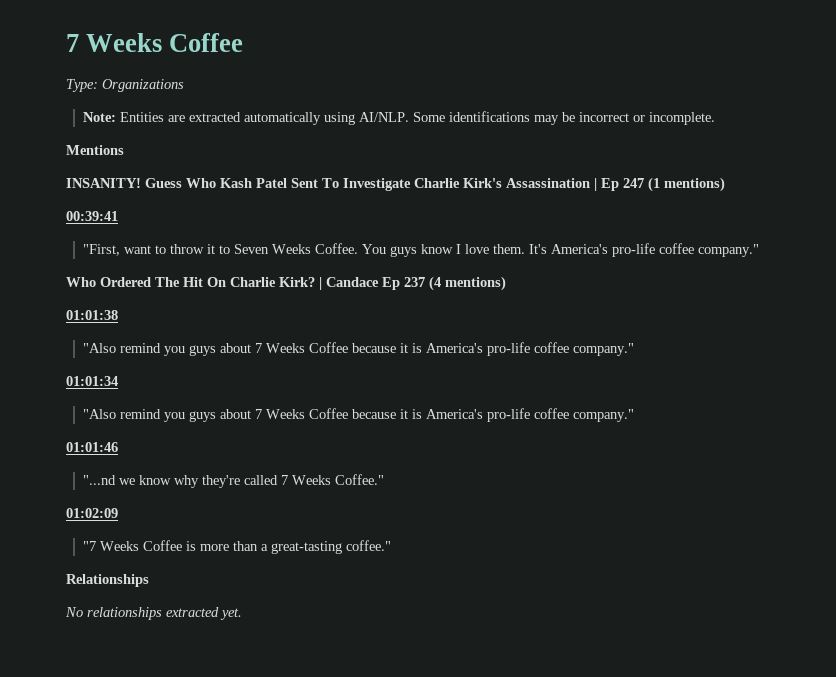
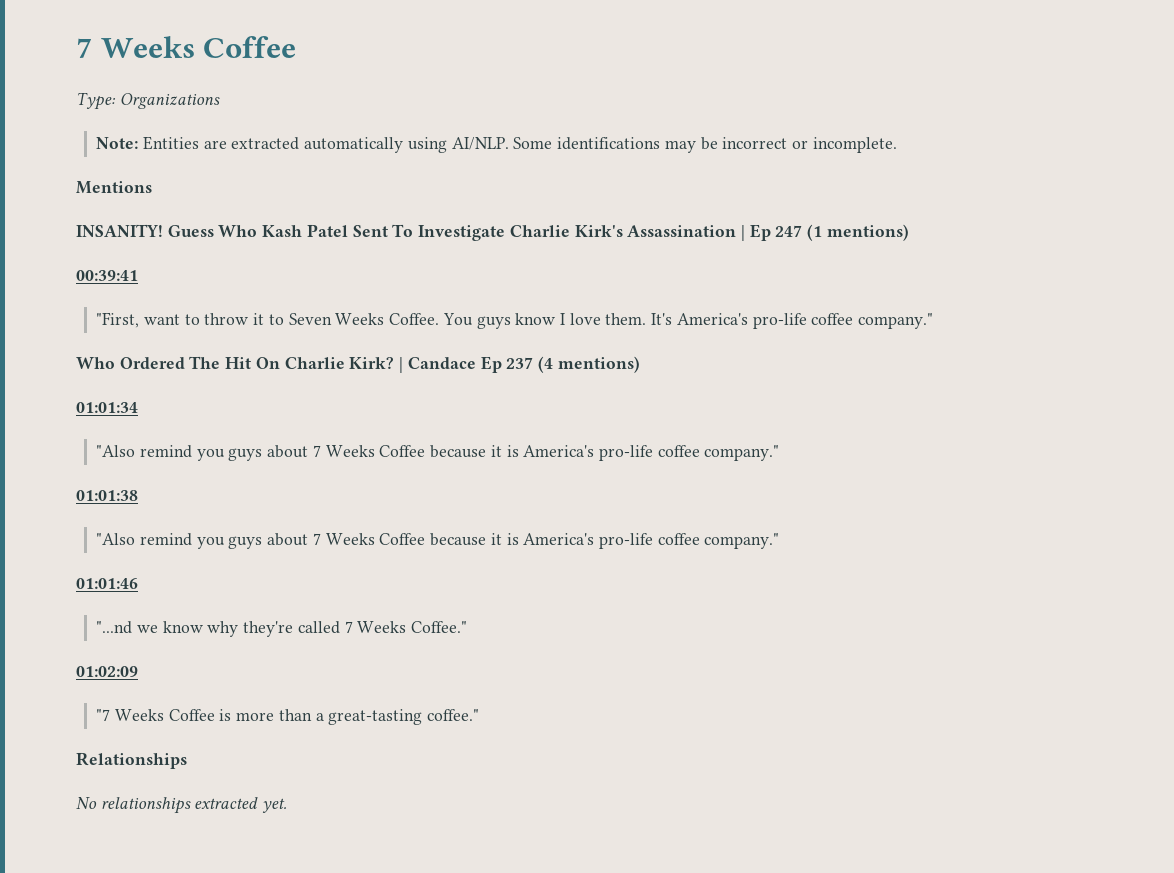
[66,310,118,320] 01:01:38 -> [76,402,138,413] 01:01:34
[66,376,118,386] 01:01:34 -> [76,490,138,501] 01:01:38

